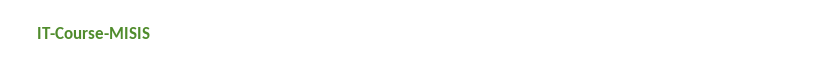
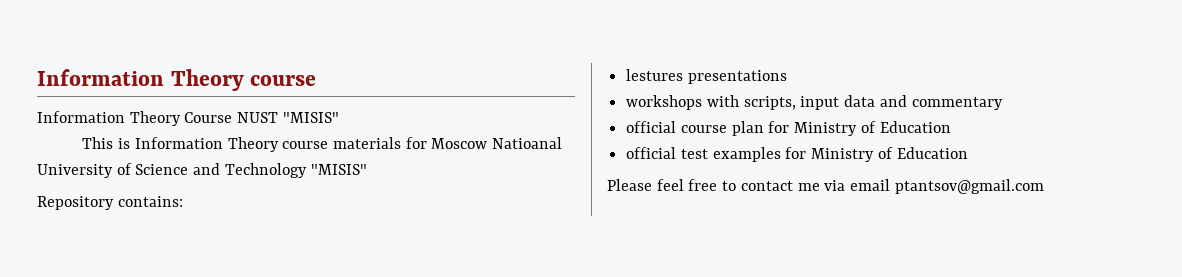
[37,27,150,39] IT-Course-MISIS -> [37,69,317,91] [37,111,339,126] [82,137,563,152] [37,163,367,178] [37,196,183,210] [626,69,787,84] [626,95,1003,110] [626,121,951,136] [626,147,968,162] [607,179,1044,194] Information Theory course // Information Theory Course NUST "MISIS" // This is Information Theory course materials for Moscow Natioanal University of Science and Technology "MISIS" // Repository contains: // lestures presentations // workshops with scripts, input data and commentary // official course plan for Ministry of Education // official test examples for Ministry of Education // Please feel free to contact me via email ptantsov@gmail.com

